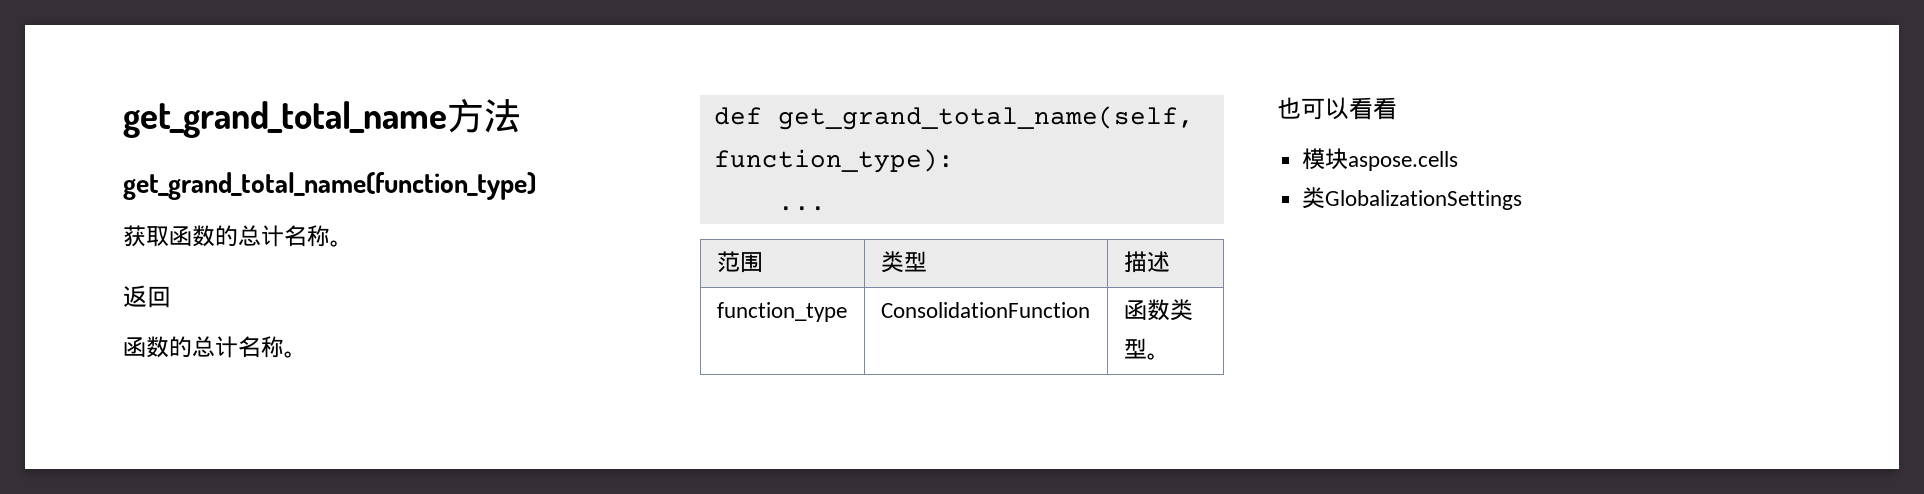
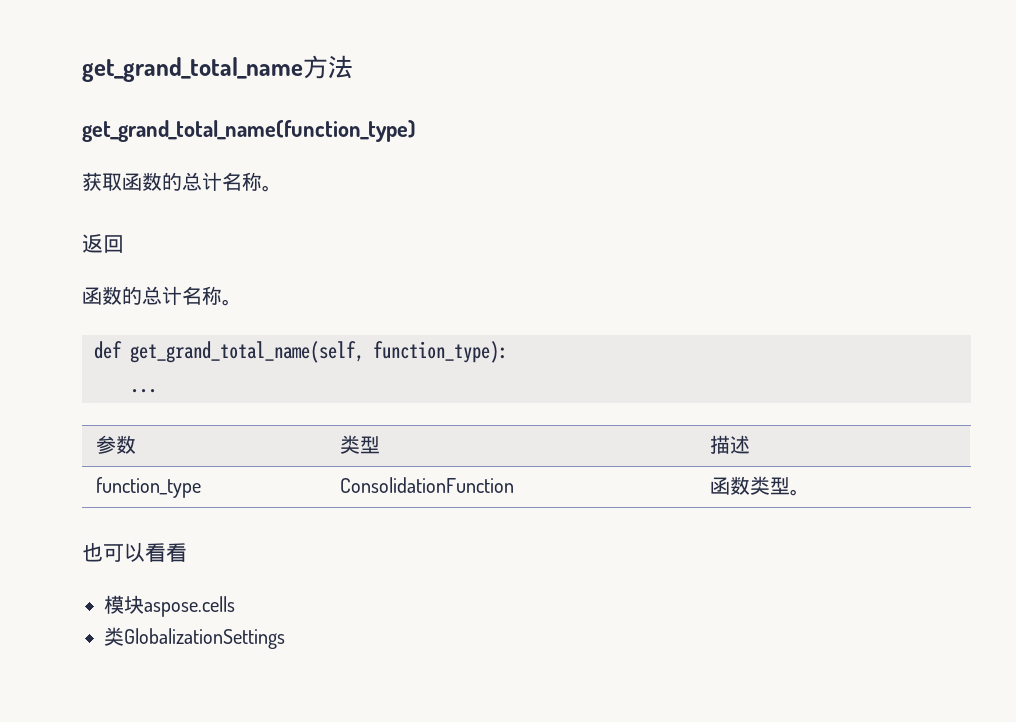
[716,251,763,273] 范围 -> [95,435,136,454] 参数

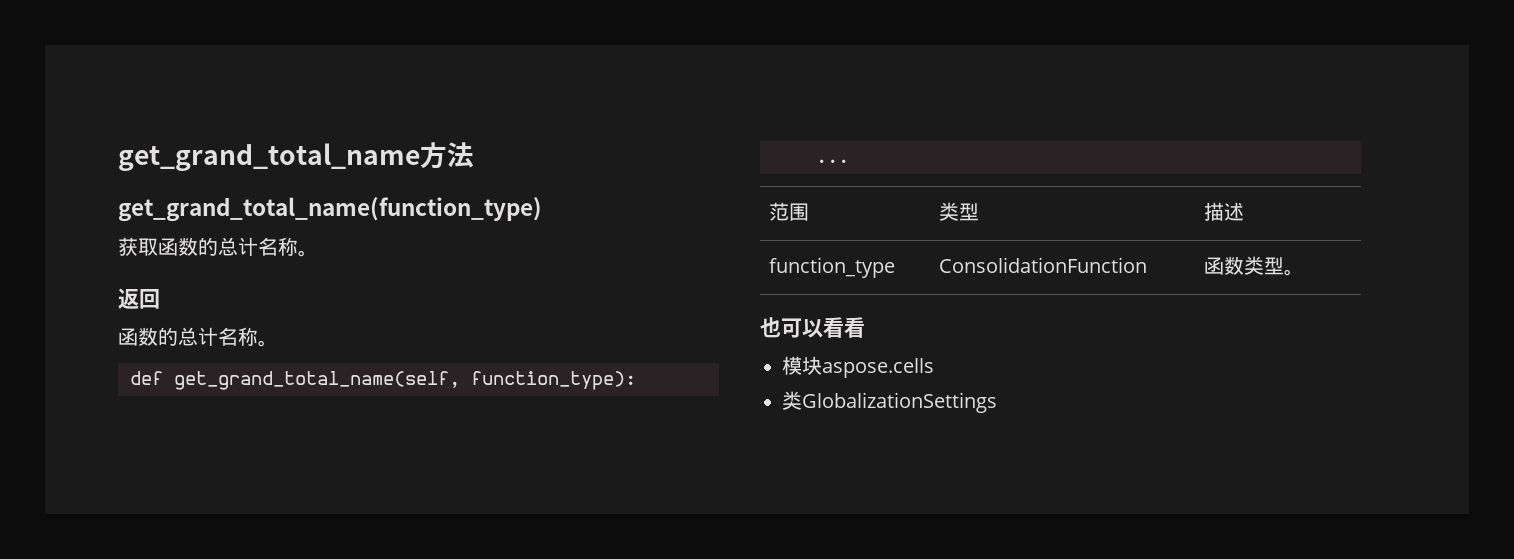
[95,435,136,454] 参数 -> [769,202,810,221] 范围

